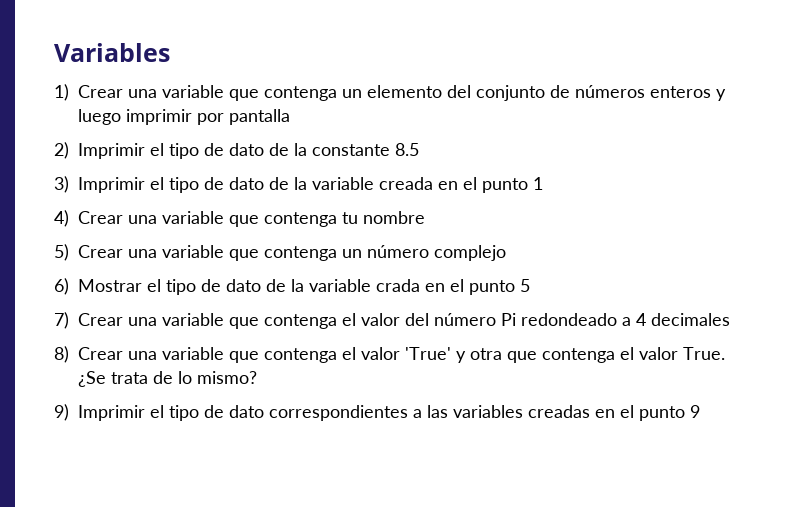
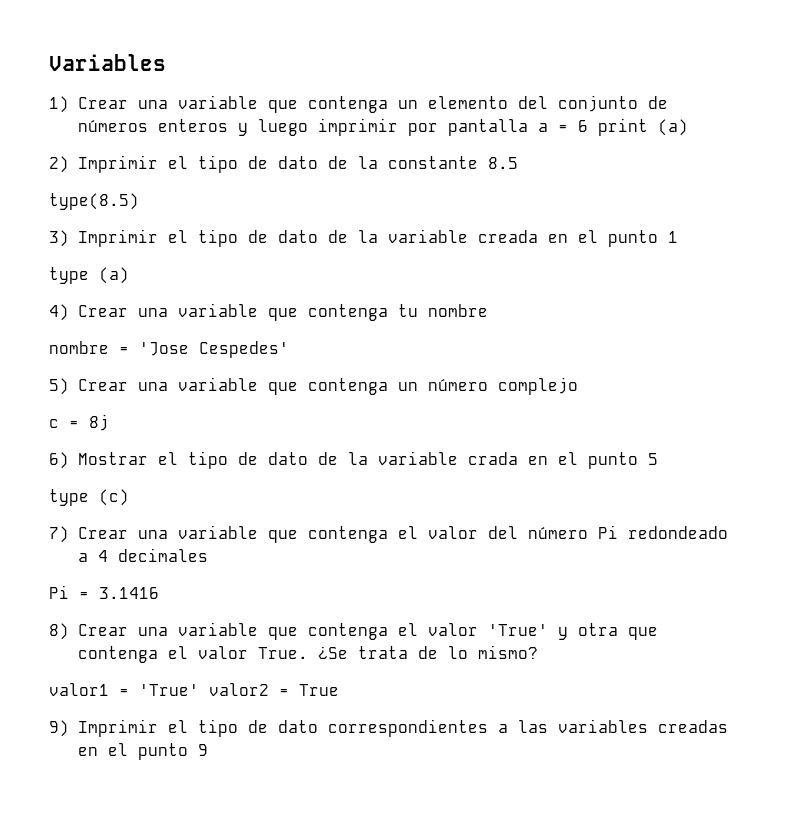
(290, 117) none -> [537,118,688,136] a = 6 print (a)
(419, 149) none -> [49,193,139,210] // type(8.5)
(543, 183) none -> [49,267,129,284] // type (a)
(425, 217) none -> [49,341,289,358] // nombre = 'Jose Cespedes'
(506, 253) none -> [49,414,109,431] // c = 8j
(530, 285) none -> [49,489,129,506] // type (c)
(730, 319) none -> [49,585,159,599] // Pi = 3.1416
(257, 377) none -> [49,683,339,696] // valor1 = 'True' valor2 = True

